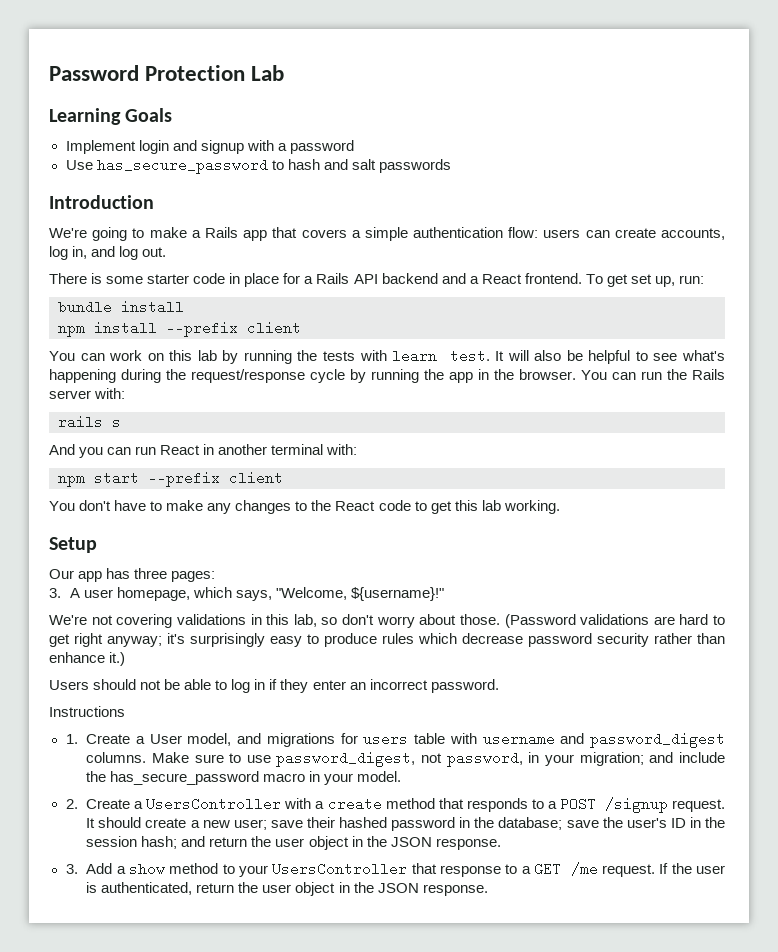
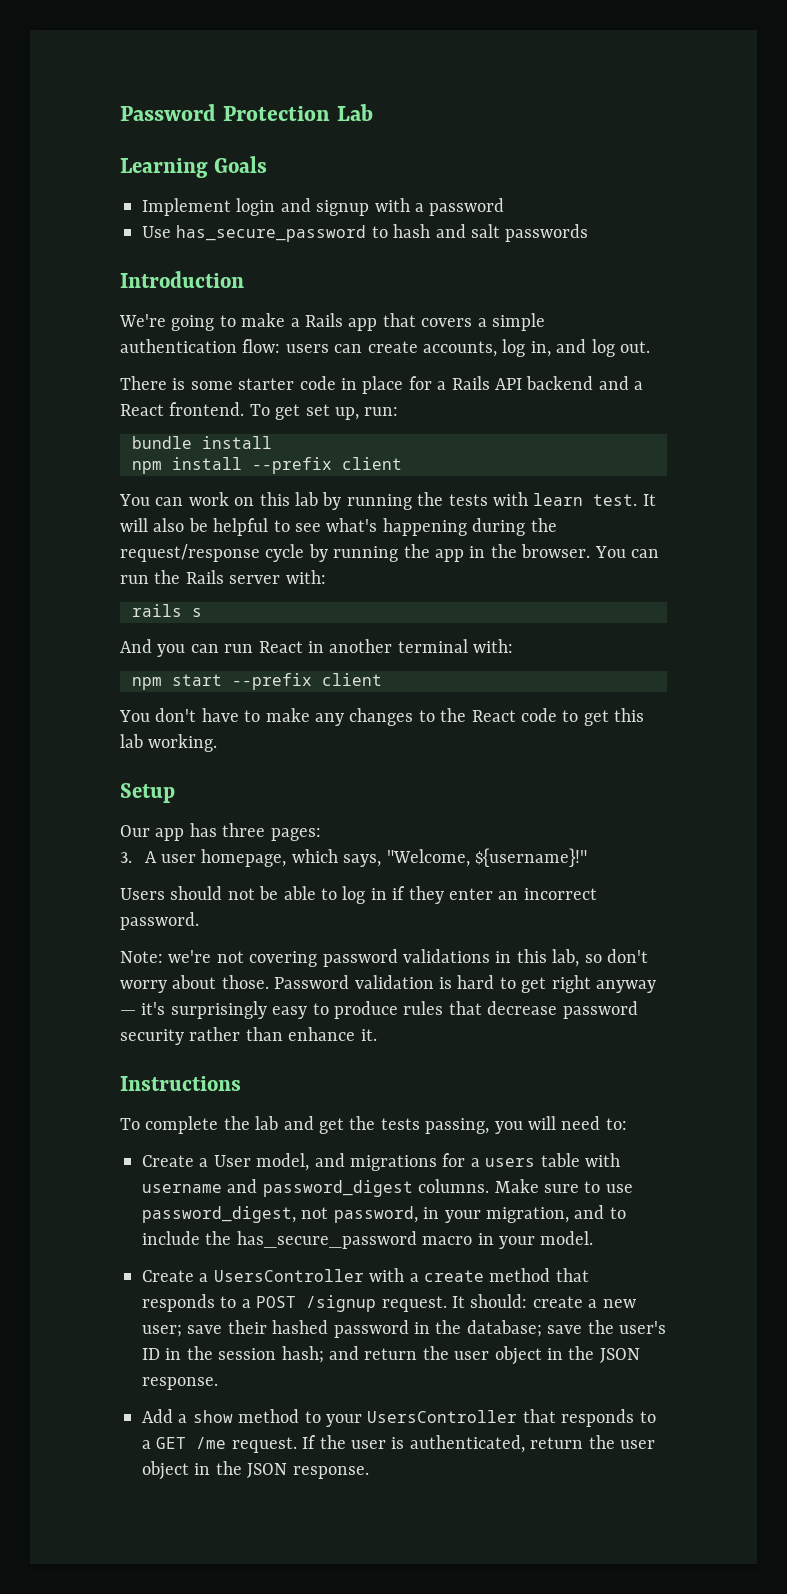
[49,614,725,628] [49,633,725,647] [49,652,126,666] // We're not covering validations in this lab, so don't worry about those. (Password validations are hard to get right anyway; it's surprisingly easy to produce rules which decrease password security rather than enhance it.) -> (587, 857) none
[49,706,125,717] [65,734,78,744] Instructions // 1. -> [120,949,648,967] [120,975,656,993] [120,1001,638,1019] [120,1027,377,1045] [120,1076,241,1091] [120,1116,627,1134] Note: we're not covering password validations in this lab, so don't worry about those. Password validation is hard to get right anyway — it's surprisingly easy to produce rules that decrease password security rather than enhance it. // Instructions // To complete the lab and get the tests passing, you will need to: //
(358, 738) none -> [470,1158,480,1167] a
[579,752,674,766] migration; and -> [485,1205,626,1223] migration, and to
[65,799,78,809] 2. -> (594, 1238) none
[98,817,142,828] should -> [470,1294,528,1308] should:
[65,864,78,874] 3. -> (218, 1383) none
[439,865,501,877] response -> [561,1409,635,1427] responds

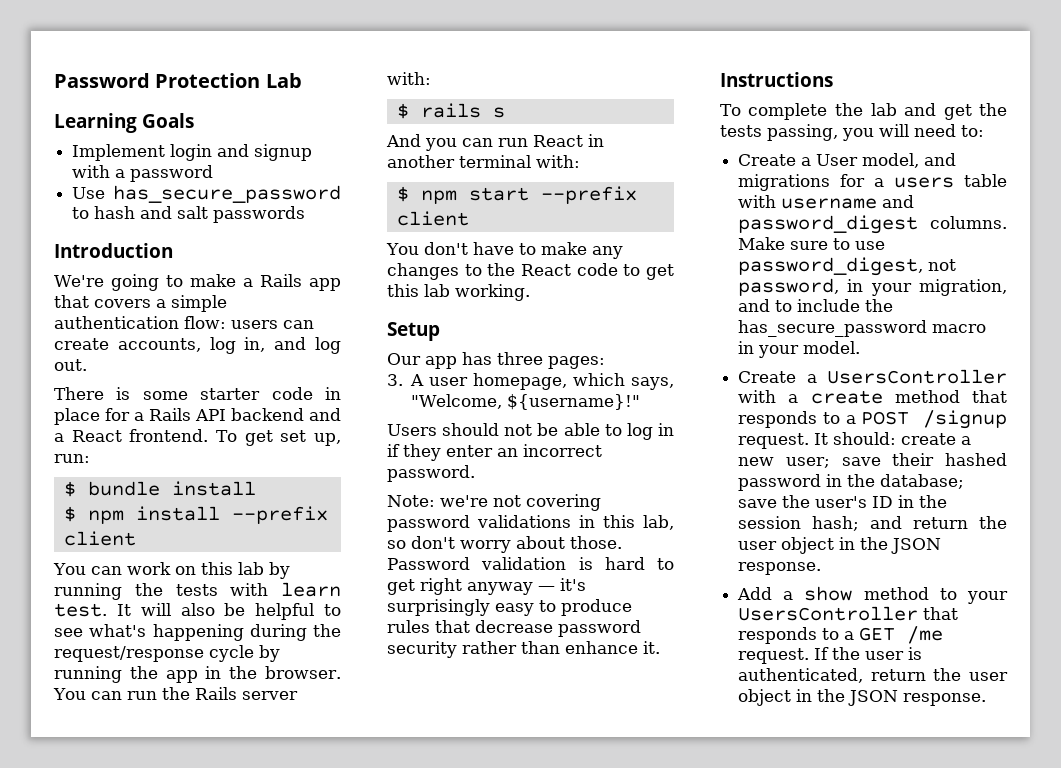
(399, 411) none -> [63,481,76,497] $
(272, 442) none -> [63,506,76,522] $
(326, 577) none -> [396,103,409,119] $
(514, 646) none -> [396,186,409,202] $

